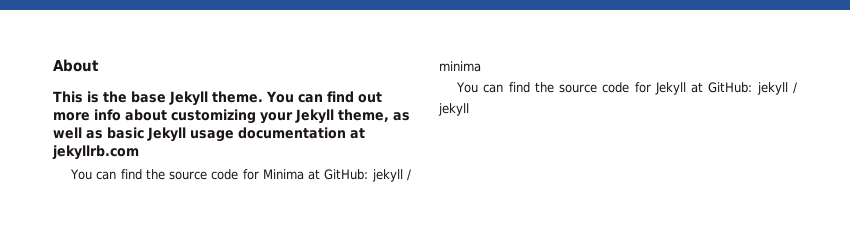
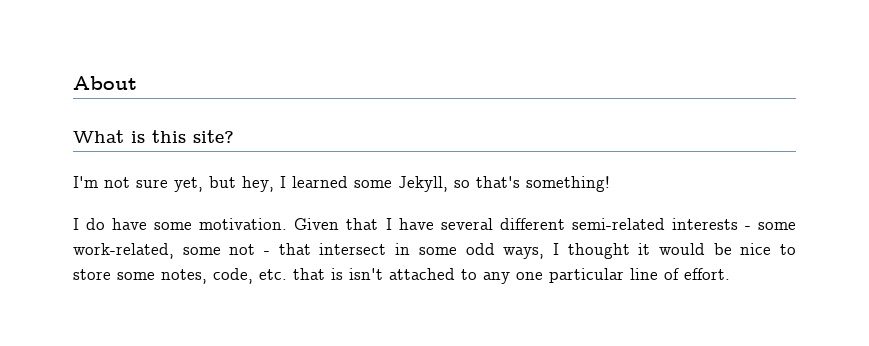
[53,91,382,106] [53,109,410,124] [53,127,365,142] [52,145,139,160] [70,169,411,182] [439,61,481,72] [456,82,797,95] [438,103,469,116] This is the base Jekyll theme. You can find out more info about customizing your Jekyll theme, as well as basic Jekyll usage documentation at jekyllrb.com // You can find the source code for Minima at GitHub: jekyll / minima // You can find the source code for Jekyll at GitHub: jekyll / jekyll -> [73,130,234,143] [73,176,610,192] [73,218,796,230] [73,243,796,259] [73,268,730,284] What is this site? // I'm not sure yet, but hey, I learned some Jekyll, so that's something! // I do have some motivation. Given that I have several different semi-related interests - some work-related, some not - that intersect in some odd ways, I thought it would be nice to store some notes, code, etc. that is isn't attached to any one particular line of effort.

